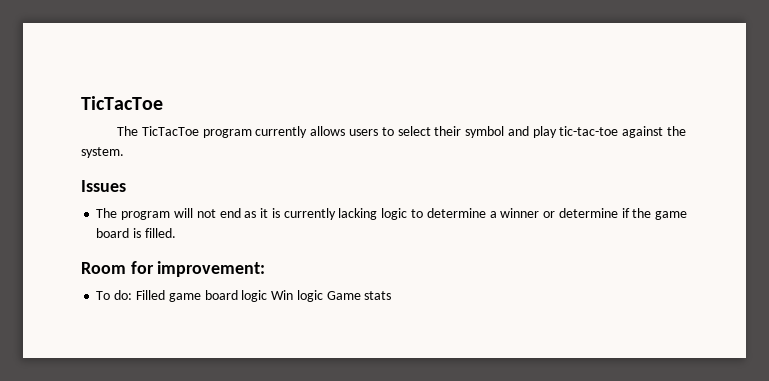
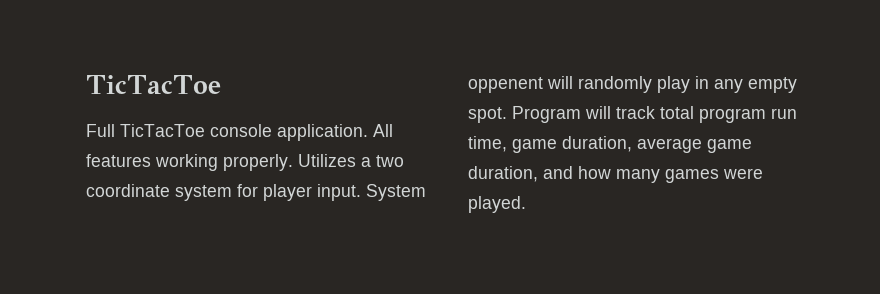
[117,126,686,138] [81,147,124,158] [81,180,126,192] [96,208,688,220] [96,228,176,238] [81,261,266,277] [96,290,392,302] The TicTacToe program currently allows users to select their symbol and play tic-tac-toe against the system. // Issues // The program will not end as it is currently lacking logic to determine a winner or determine if the game board is filled. // Room for improvement: // To do: Filled game board logic Win logic Game stats -> [86,124,393,141] [86,154,404,171] [86,184,426,201] [468,76,797,93] [468,106,797,123] [468,136,752,153] [468,166,763,183] [468,196,526,213] Full TicTacToe console application. All features working properly. Utilizes a two coordinate system for player input. System oppenent will randomly play in any empty spot. Program will track total program run time, game duration, average game duration, and how many games were played.

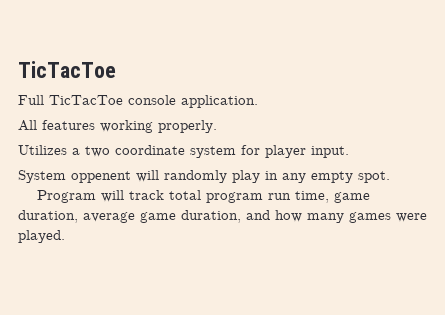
(368, 132) none -> (258, 101) //
(293, 162) none -> (217, 126) //
(361, 192) none -> (349, 152) //
(507, 115) none -> (390, 177) //

